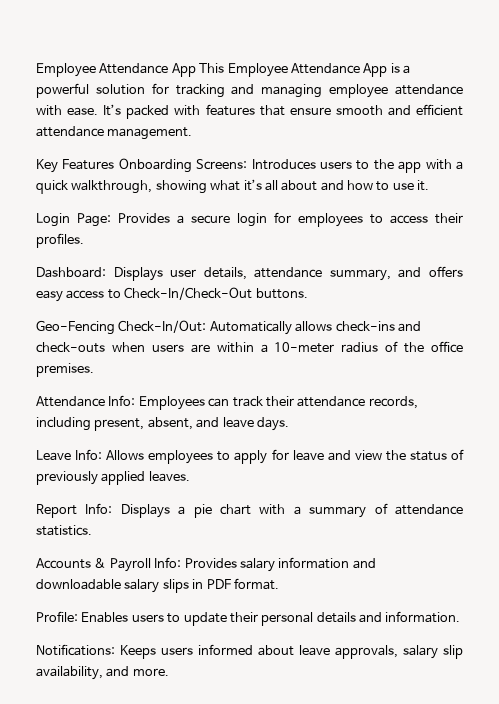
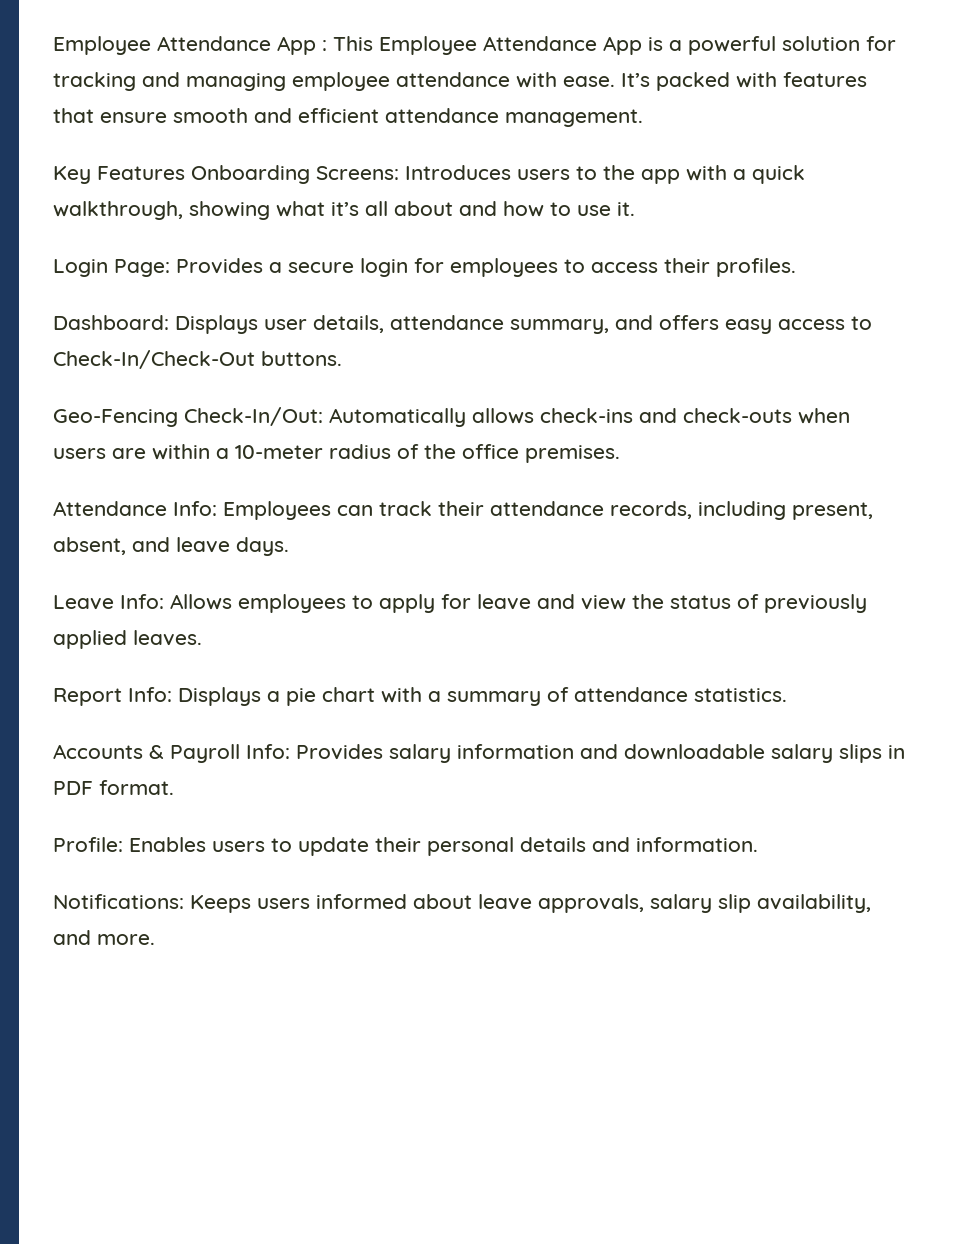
[36,63,196,77] Employee Attendance App -> [53,36,327,55] Employee Attendance App :

